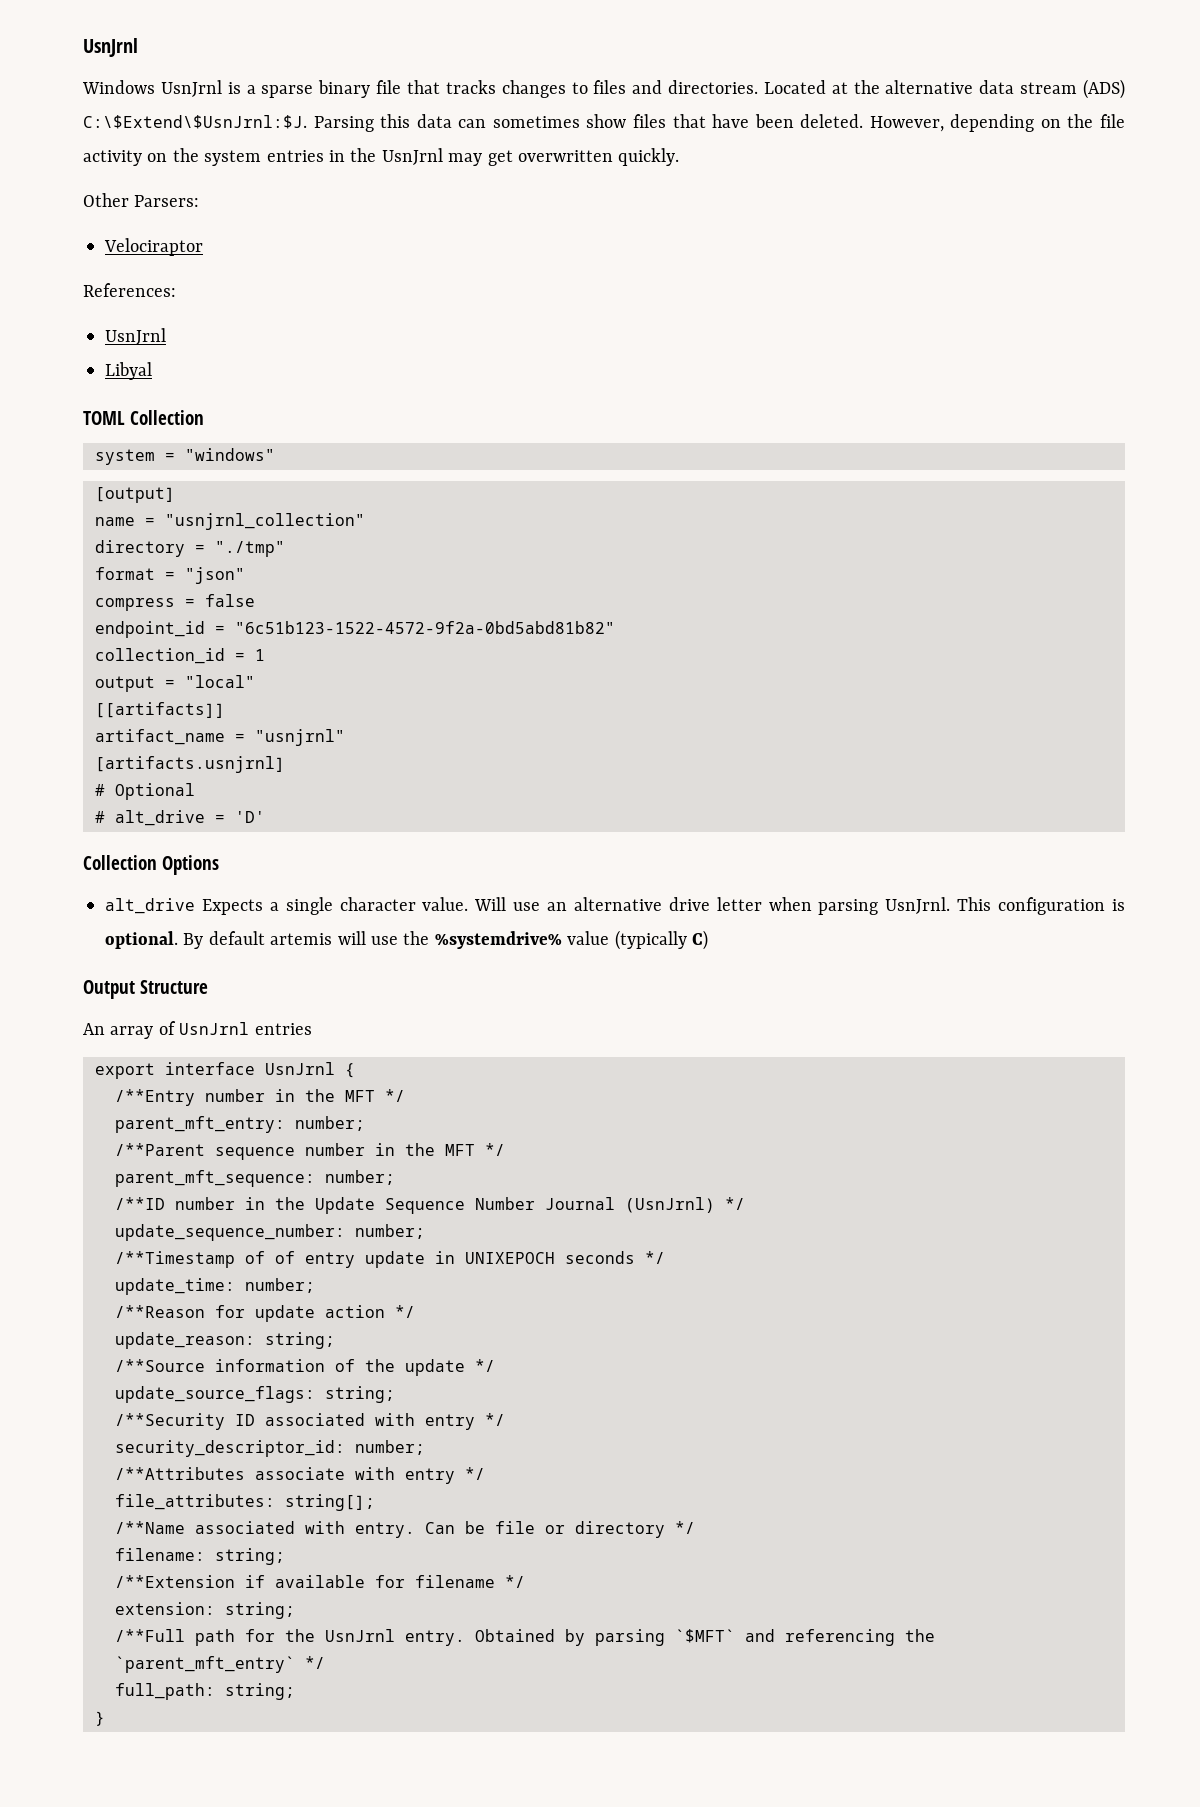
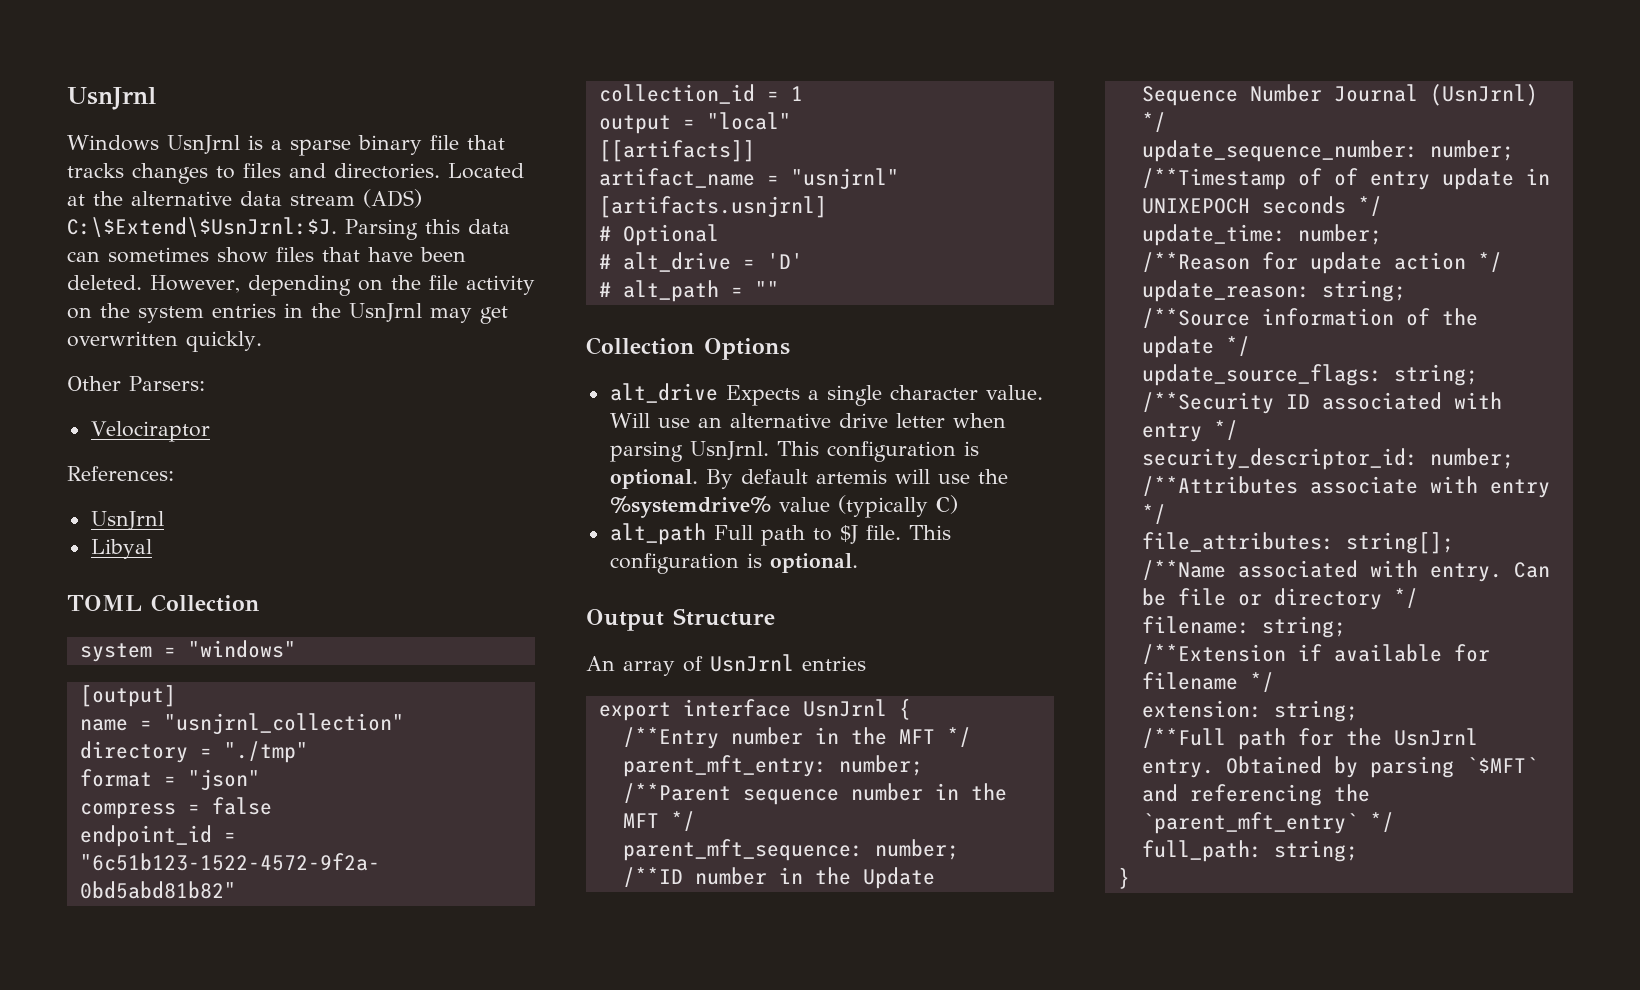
(265, 817) none -> [598,280,779,302] // # alt_path = ""
(708, 940) none -> [609,523,951,546] [609,553,858,574] // alt_path Full path to $J file. This configuration is optional.

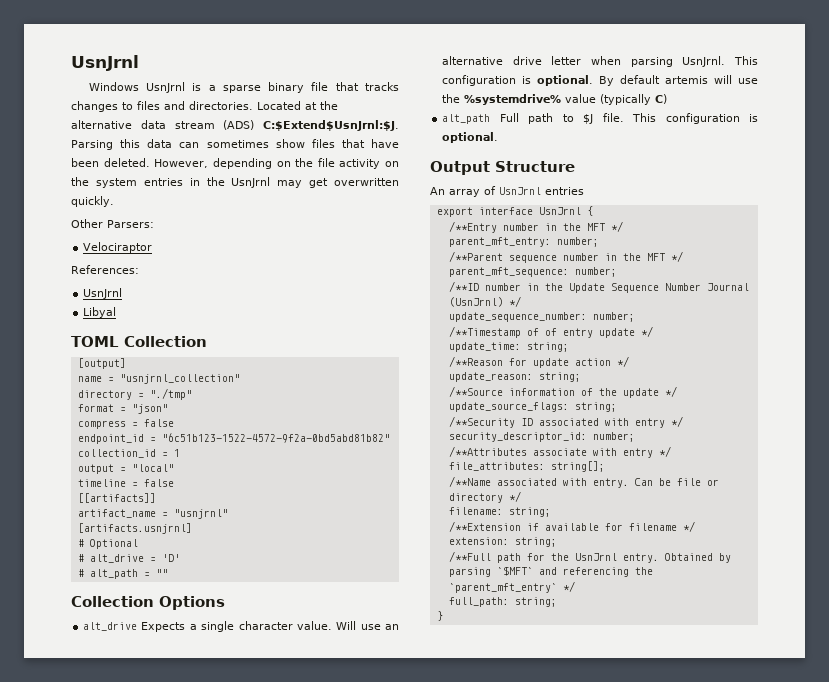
[67,217,337,237] C:\$Extend\$UsnJrnl:$J. -> [263,120,399,131] C:$Extend$UsnJrnl:$J.
[79,640,296,662] // system = "windows" -> (207, 341) none
(791, 121) none -> [77,479,174,487] // timeline = false
[1525,168,1550,185] [1141,196,1346,214] in UNIXEPOCH seconds -> (635, 333) none
[1297,224,1382,245] number; -> [526,342,569,352] string;

